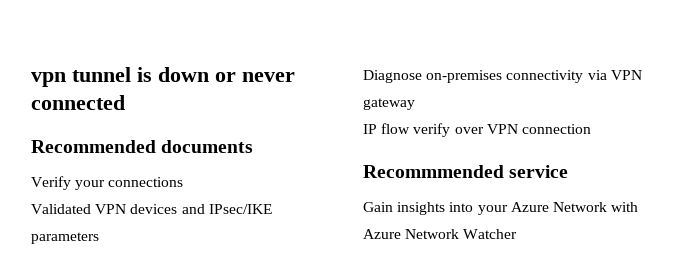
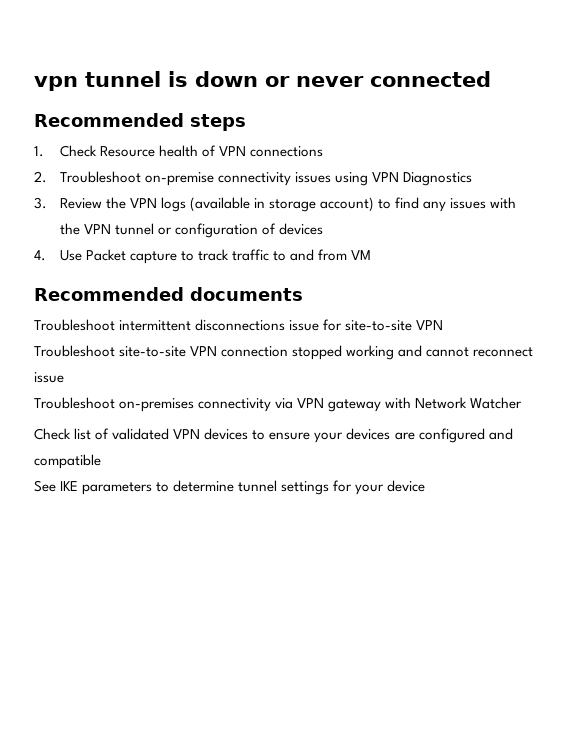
[161,140,254,153] [31,176,184,190] [31,204,272,214] [31,232,99,244] [363,70,422,83] documents // Verify your connections // Validated VPN devices and IPsec/IKE parameters // Diagnose -> [190,114,246,131] [34,145,324,157] [34,171,473,186] [34,197,517,212] [59,223,324,238] [34,249,372,264] [34,287,303,301] [34,319,444,331] [34,345,534,360] [34,372,64,383] [34,397,115,409] steps // 1. Check Resource health of VPN connections // 2. Troubleshoot on-premise connectivity issues using VPN Diagnostics // 3. Review the VPN logs (available in storage account) to find any issues with the VPN tunnel or configuration of devices // 4. Use Packet capture to track traffic to and from VM // Recommended documents // Troubleshoot intermittent disconnections issue for site-to-site VPN // Troubleshoot site-to-site VPN connection stopped working and cannot reconnect issue // Troubleshoot
[363,123,591,137] [363,165,569,178] [363,202,639,215] [363,229,518,239] // IP flow verify over VPN connection // Recommmended service // Gain insights into your Azure Network with Azure Network Watcher -> [385,397,523,409] [34,428,513,443] [34,454,101,469] [34,480,426,495] with Network Watcher // Check list of validated VPN devices to ensure your devices are configured and compatible // See IKE parameters to determine tunnel settings for your device

